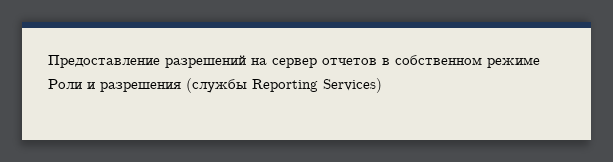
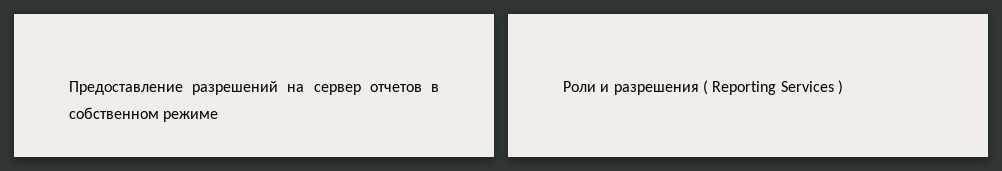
[186,78,382,93] (службы Reporting Services) -> [702,80,843,95] ( Reporting Services )

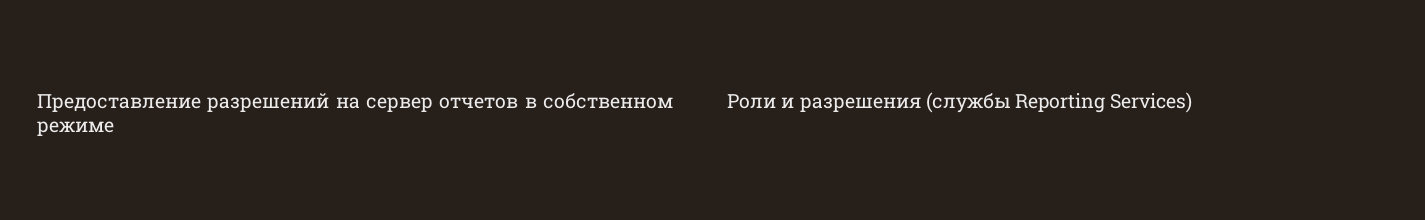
[702,80,843,95] ( Reporting Services ) -> [925,92,1193,113] (службы Reporting Services)

